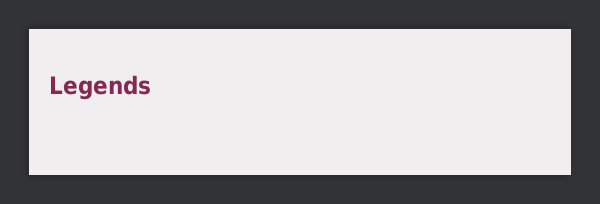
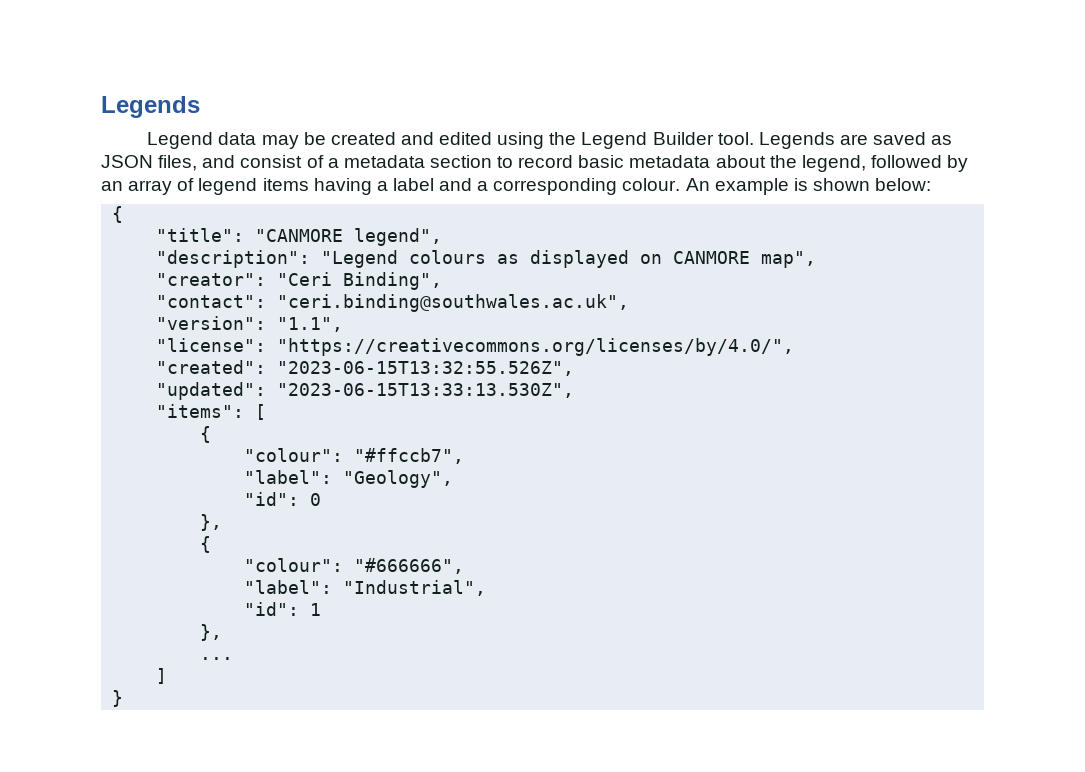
[49,75,151,100] Legends -> [101,96,200,118] [147,132,953,149] [101,155,969,172] [101,178,932,195] [112,206,124,223] [156,228,443,246] [156,250,817,268] [156,272,443,290] [156,294,630,312] [156,316,344,332] [156,338,795,356] [156,360,575,376] [156,382,575,400] [156,404,267,420] [200,426,212,443] [244,448,465,464] [244,470,454,488] [244,492,322,506] [200,514,223,531] [200,536,212,553] [244,558,465,574] [244,580,487,596] [244,602,322,616] [200,624,223,641] [200,657,234,660] [156,668,168,684] [112,690,124,707] Legends // Legend data may be created and edited using the Legend Builder tool. Legends are saved as JSON files, and consist of a metadata section to record basic metadata about the legend, followed by an array of legend items having a label and a corresponding colour. An example is shown below: // { // "title": "CANMORE legend", // "description": "Legend colours as displayed on CANMORE map", // "creator": "Ceri Binding", // "contact": "ceri.binding@southwales.ac.uk", // "version": "1.1", // "license": "https://creativecommons.org/licenses/by/4.0/", // "created": "2023-06-15T13:32:55.526Z", // "updated": "2023-06-15T13:33:13.530Z", // "items": [ // { // "colour": "#ffccb7", // "label": "Geology", // "id": 0 // }, // { // "colour": "#666666", // "label": "Industrial", // "id": 1 // }, // ... // ] // }

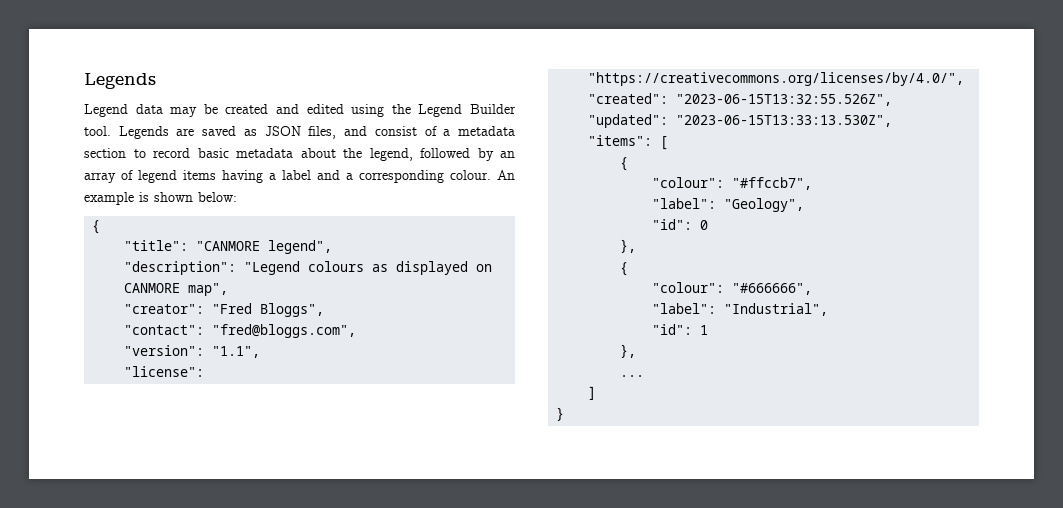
[277,272,443,290] "Ceri Binding", -> [212,303,325,317] "Fred Bloggs",
[277,294,630,312] "ceri.binding@southwales.ac.uk", -> [212,324,357,338] "fred@bloggs.com",

